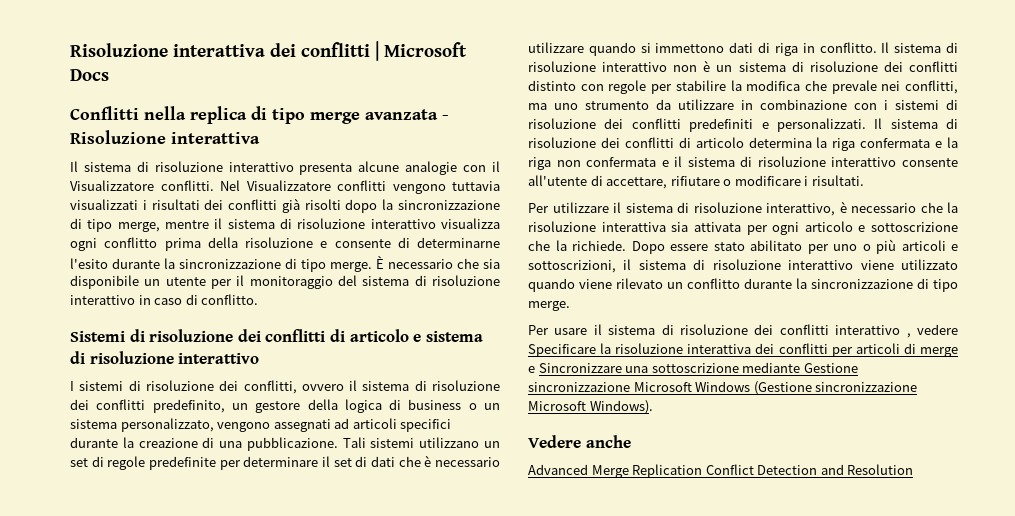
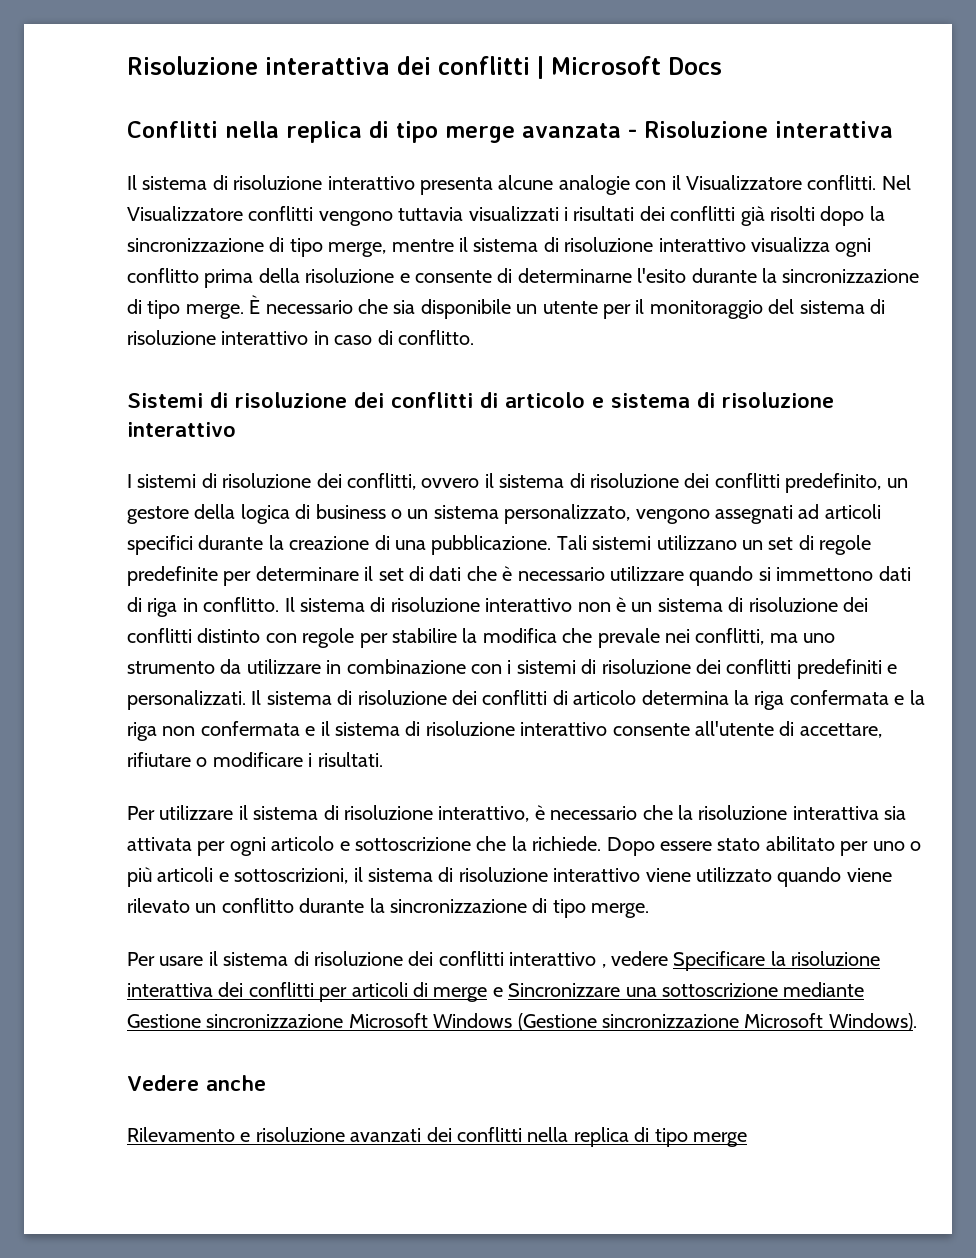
[528,464,914,478] Advanced Merge Replication Conflict Detection and Resolution -> [127,1127,747,1147] Rilevamento e risoluzione avanzati dei conflitti nella replica di tipo merge

